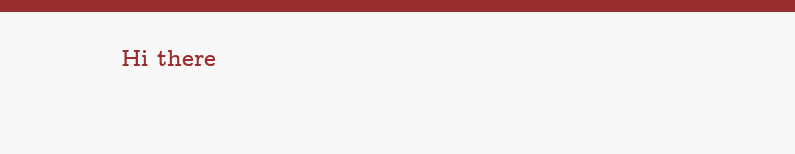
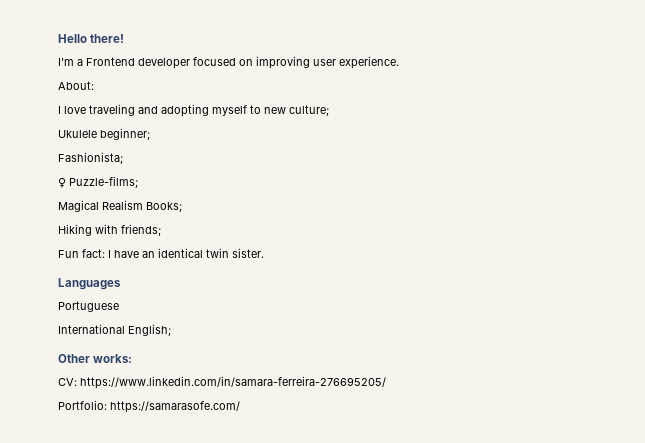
[121,50,216,66] Hi there -> [58,34,125,43] [58,56,399,69] [58,81,94,90] [58,104,329,117] [58,128,150,140] [58,152,123,164] [58,176,138,188] [58,200,182,212] [58,224,161,236] [58,248,264,258] [58,278,121,290] [58,301,119,312] [58,324,171,336] [58,354,133,363] [58,376,386,389] [58,400,240,413] Hello there! // I'm a Frontend developer focused on improving user experience. // About: // I love traveling and adopting myself to new culture; // Ukulele beginner; // Fashionista; // ♀ Puzzle-films; // Magical Realism Books; // Hiking with friends; // Fun fact: I have an identical twin sister. // Languages // Portuguese // International English; // Other works: // CV: https://www.linkedin.com/in/samara-ferreira-276695205/ // Portfolio: https://samarasofe.com/

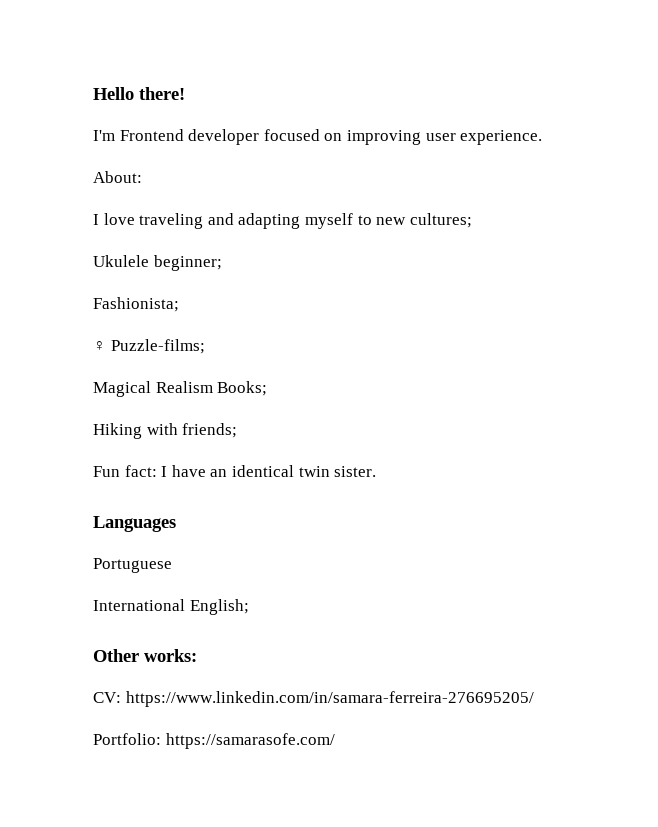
[77,59,83,66] a -> (115, 135) none
[161,104,209,117] adopting -> [238,213,301,229] adapting
[289,105,329,116] culture; -> [409,213,472,228] cultures;

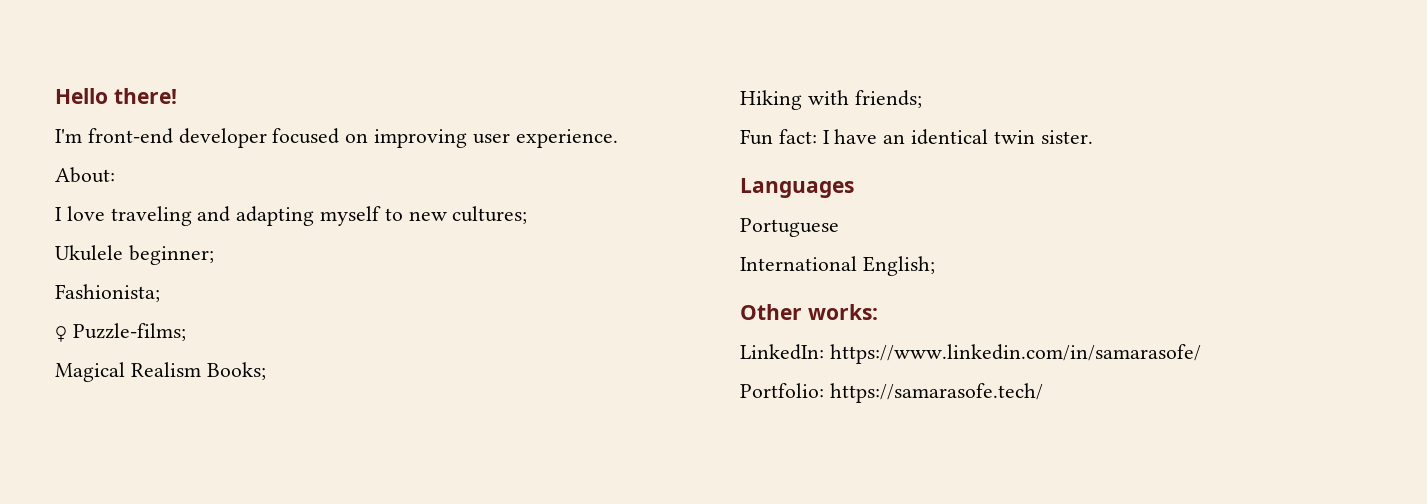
[119,129,184,141] Frontend -> [87,128,173,144] front-end
[93,691,534,707] CV: https://www.linkedin.com/in/samara-ferreira-276695205/ -> [740,344,1201,364] LinkedIn: https://www.linkedin.com/in/samarasofe/
[165,733,335,749] https://samarasofe.com/ -> [829,383,1043,403] https://samarasofe.tech/

